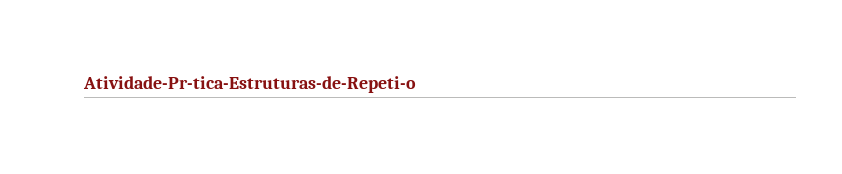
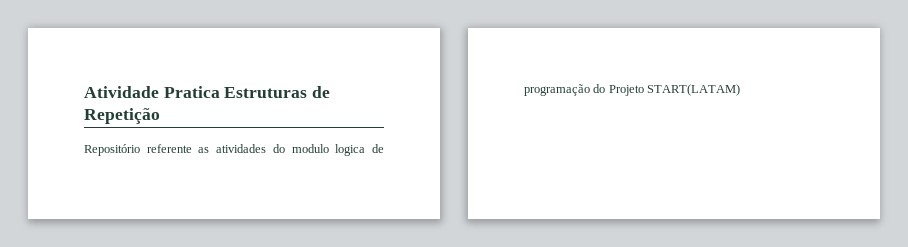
[83,76,416,93] Atividade-Pr-tica-Estruturas-de-Repeti-o -> [84,86,331,98] [84,108,160,124] [84,144,385,156] [524,84,741,96] Atividade Pratica Estruturas de Repetição // Repositório referente as atividades do modulo logica de programação do Projeto START(LATAM)

